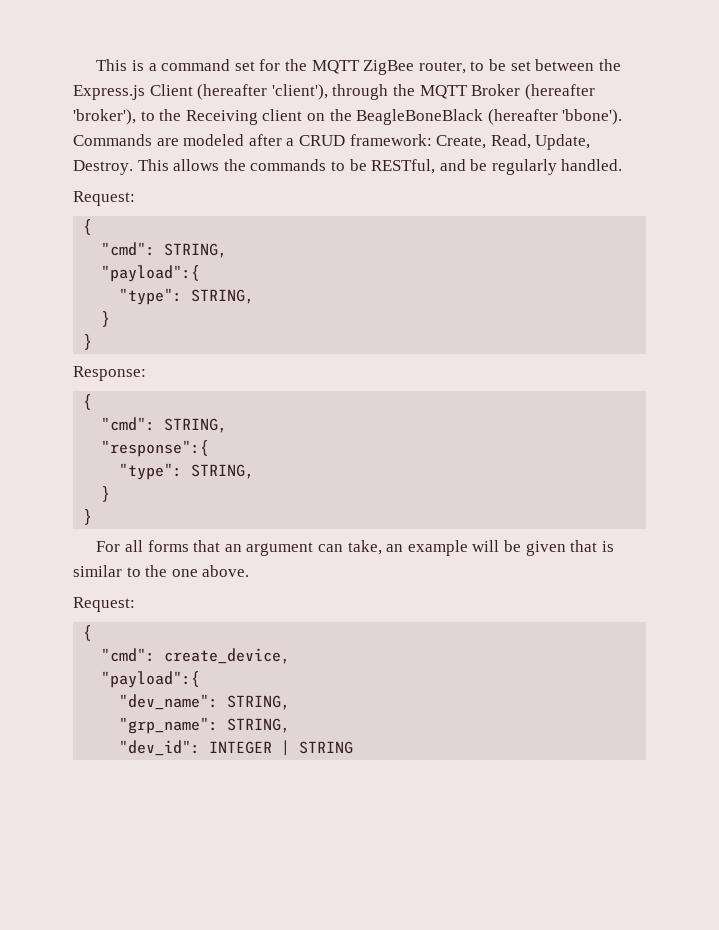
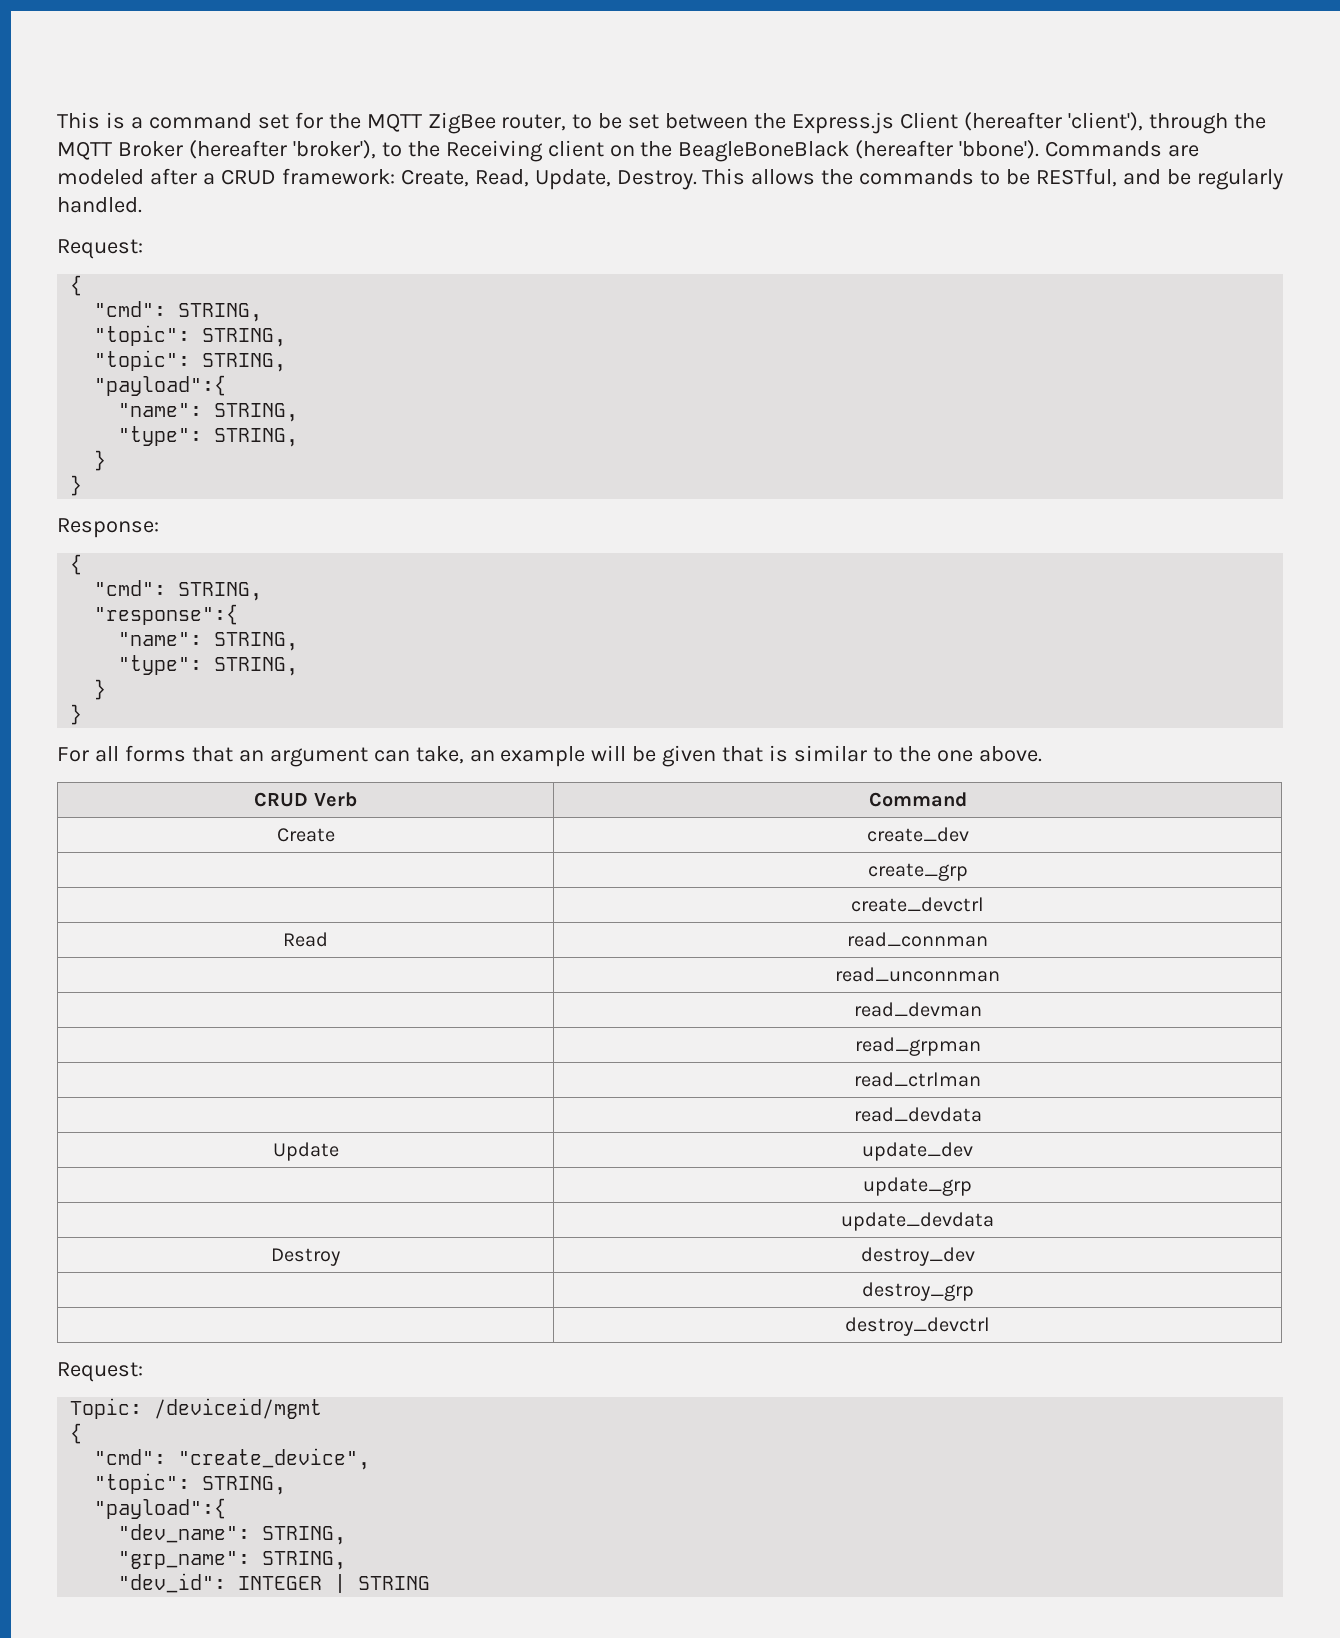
[101,265,201,282] // "payload":{ -> [94,325,287,347] [94,350,287,372] [94,375,227,396] [118,403,299,422] // "topic": STRING, // "topic": STRING, // "payload":{ // "name": STRING,
(210, 448) none -> [118,632,299,651] // "name": STRING,
[73,597,135,612] [83,625,93,641] [101,648,291,664] // Request: // { // "cmd": create_device, -> [254,792,357,807] [868,792,967,807] [276,828,335,842] [866,827,969,842] [867,863,968,881] [851,897,984,912] [283,932,328,947] [847,932,988,947] [835,967,1000,982] [853,1002,982,1017] [854,1037,981,1056] [854,1072,981,1087] [853,1107,982,1122] [272,1142,339,1161] [862,1142,973,1161] [863,1177,972,1196] [841,1212,994,1231] [271,1248,340,1266] [860,1247,975,1266] [861,1282,974,1301] [845,1317,990,1336] [57,1362,143,1382] [70,1398,323,1419] [70,1423,83,1444] [94,1448,371,1470] [94,1473,287,1495] // CRUD Verb | Command // Create | create_dev // | create_grp // | create_devctrl // Read | read_connman // | read_unconnman // | read_devman // | read_grpman // | read_ctrlman // | read_devdata // Update | update_dev // | update_grp // | update_devdata // Destroy | destroy_dev // | destroy_grp // | destroy_devctrl // Request: // Topic: /deviceid/mgmt // { // "cmd": "create_device", // "topic": STRING,

